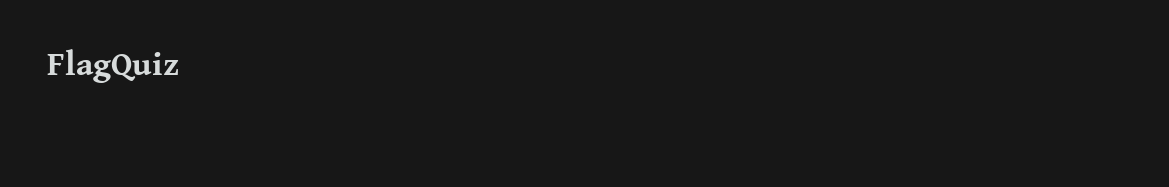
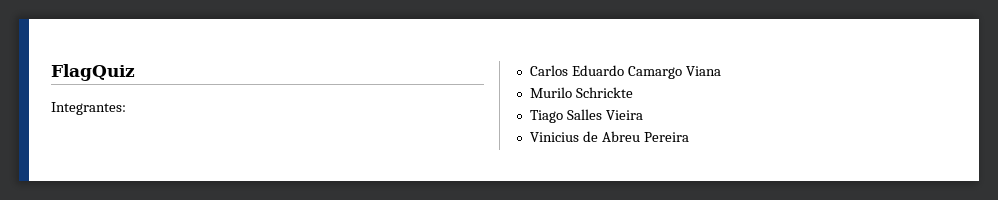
(179, 66) none -> [51,102,126,115] [529,65,721,79] [529,87,633,98] [529,109,643,123] [529,131,689,142] // Integrantes: // Carlos Eduardo Camargo Viana // Murilo Schrickte // Tiago Salles Vieira // Vinicius de Abreu Pereira

